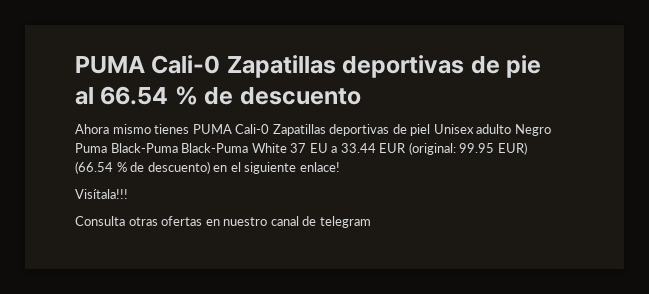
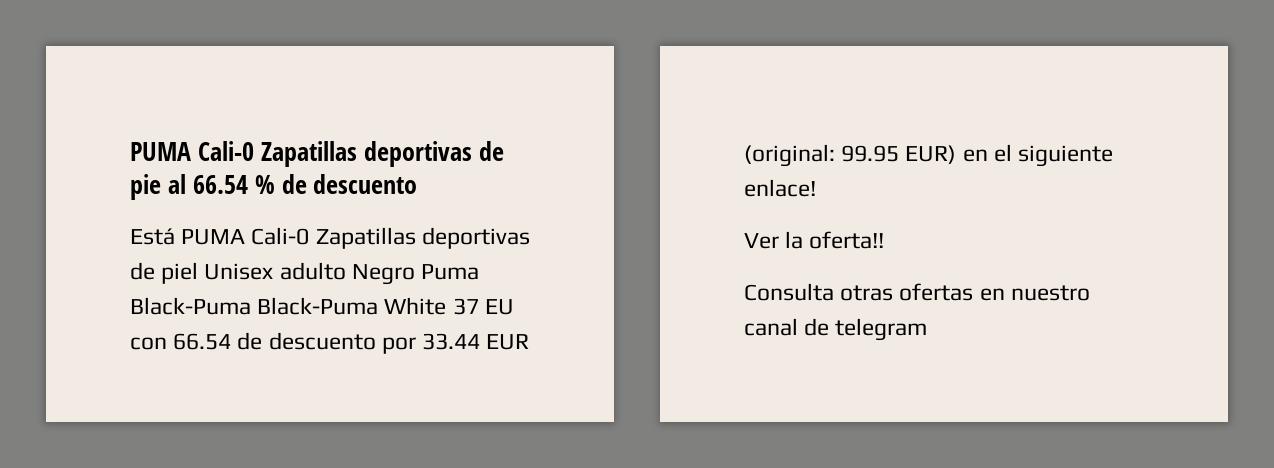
[75,124,190,134] Ahora mismo tienes -> [130,228,175,245] Está
[331,146,338,153] a -> [130,332,416,354] con 66.54 de descuento por
[75,161,210,174] (66.54 % de descuento) -> (957, 154) none
[75,189,128,199] Visítala!!! -> [744,231,885,249] Ver la oferta!!

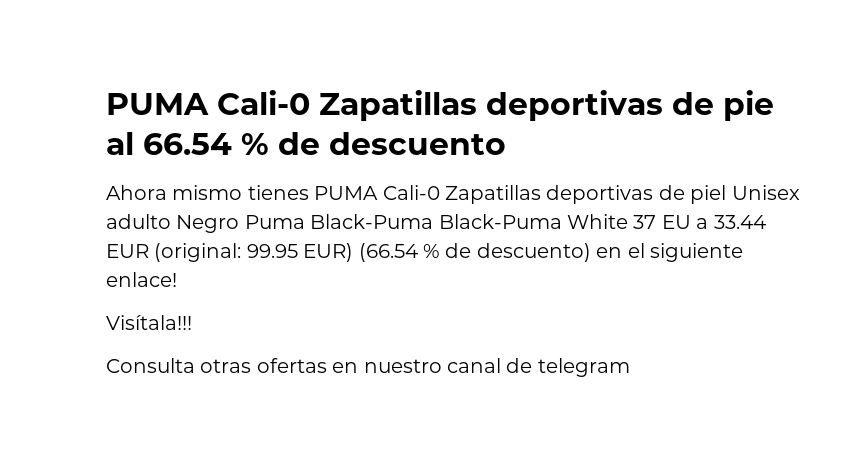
[130,228,175,245] Está -> [106,185,309,200] Ahora mismo tienes
[130,332,416,354] con 66.54 de descuento por -> [696,218,709,229] a
(957, 154) none -> [358,243,591,262] (66.54 % de descuento)
[744,231,885,249] Ver la oferta!! -> [106,315,192,330] Visítala!!!

